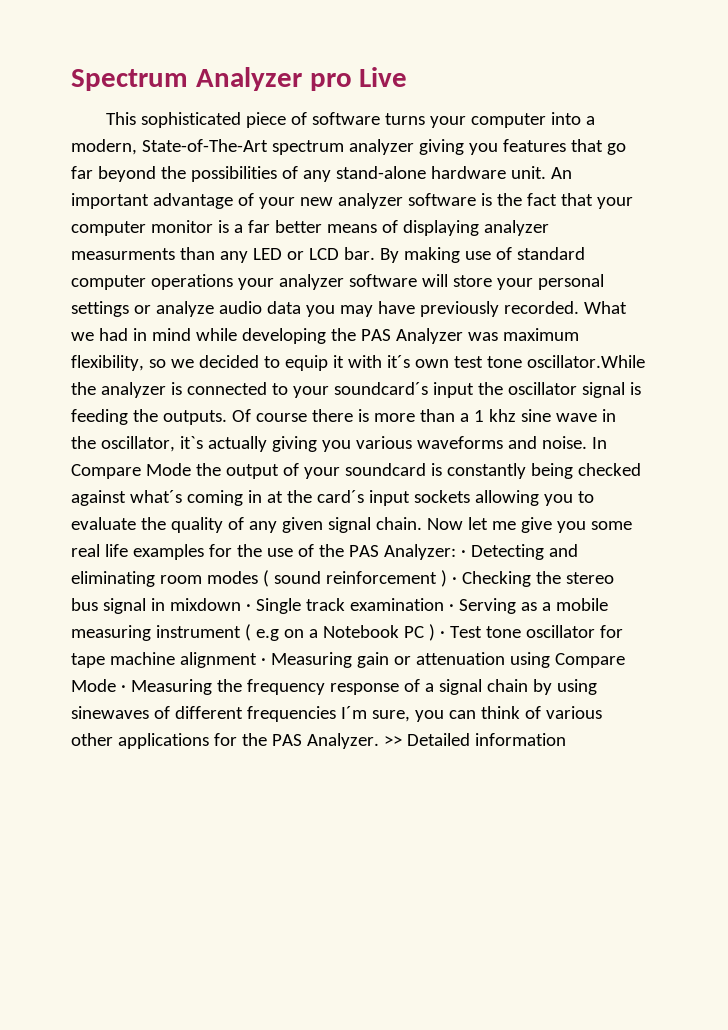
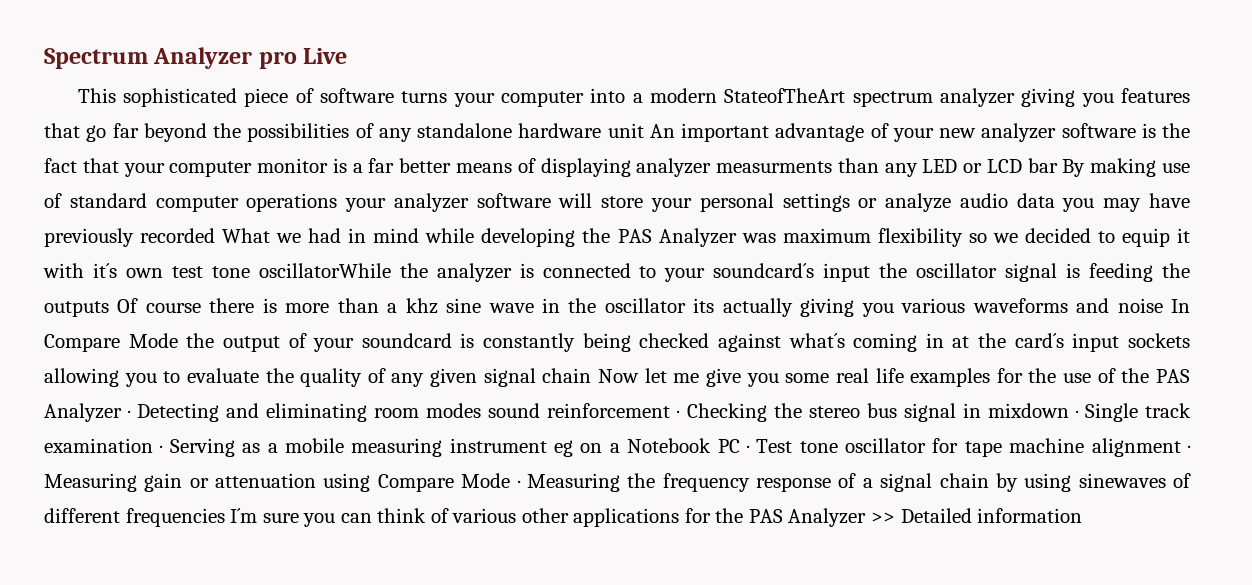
[71,139,268,155] modern, State-of-The-Art -> [649,88,846,103] modern StateofTheArt
[335,166,546,179] stand-alone hardware unit. -> [417,123,644,138] standalone hardware unit
[343,247,375,260] bar. -> [1027,158,1058,173] bar
[503,301,579,314] recorded. -> [140,228,216,243] recorded
[71,355,144,371] flexibility, -> [877,228,963,247] flexibility
[526,355,645,368] oscillator.While -> [258,263,391,278] oscillatorWhile
[162,410,227,425] outputs. -> [44,301,109,317] outputs
[473,410,484,422] 1 -> (398, 308) none
[100,436,203,452] oscillator, it`s -> [604,298,715,313] oscillator its
[541,436,587,449] noise. -> [1117,298,1163,313] noise
[375,517,422,530] chain. -> [542,368,592,383] chain
[383,544,456,560] Analyzer: -> [44,403,122,422] Analyzer
[262,570,269,587] ( -> (482, 410) none
[440,570,447,587] ) -> (671, 410) none
[244,624,279,641] ( e.g -> [554,440,574,457] eg
[428,624,435,641] ) -> (740, 446) none
[371,710,410,722] sure, -> [262,513,299,523] sure
[306,733,379,749] Analyzer. -> [788,508,867,527] Analyzer

